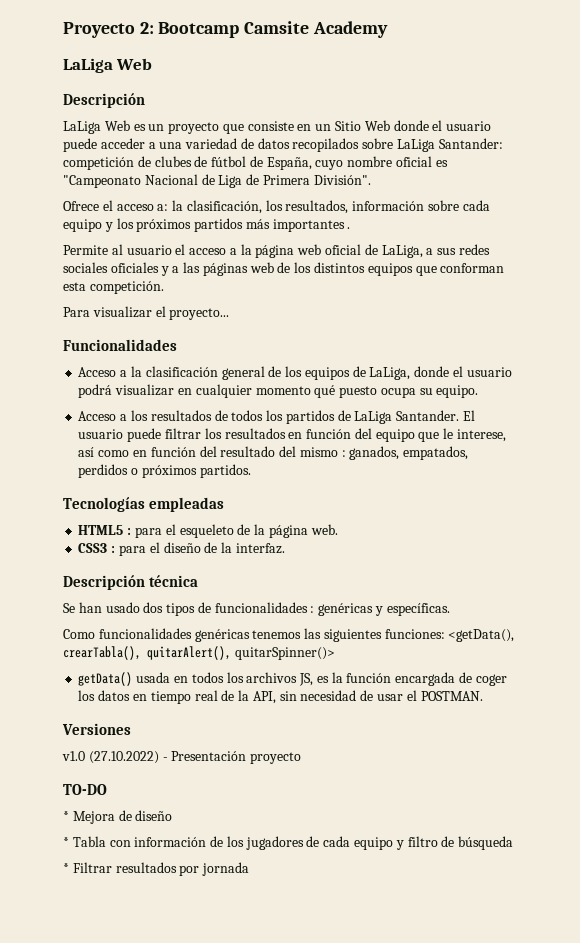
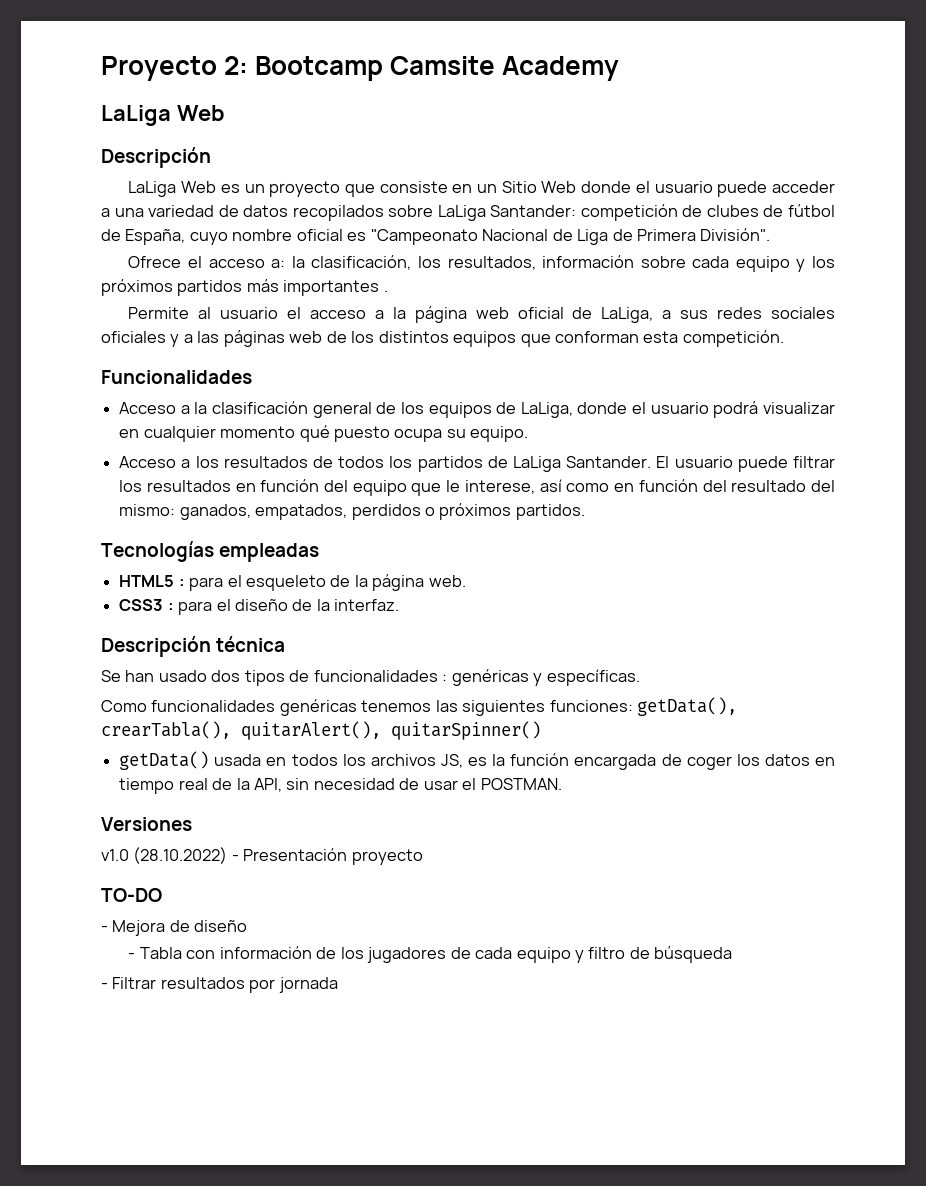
[63,306,230,320] // Para visualizar el proyecto... -> (784, 338) none
[299,447,346,457] mismo : -> [119,504,176,516] mismo:
[448,629,515,642] <getData(), -> [637,697,738,716] getData(),
[234,647,335,660] quitarSpinner()> -> [391,721,541,740] quitarSpinner()
[88,751,159,764] (27.10.2022) -> [133,847,228,864] (28.10.2022)
[63,811,69,821] * -> [101,926,108,932] -
[63,837,69,847] * -> [128,953,136,959] -
[63,863,69,873] * -> [101,983,108,989] -

